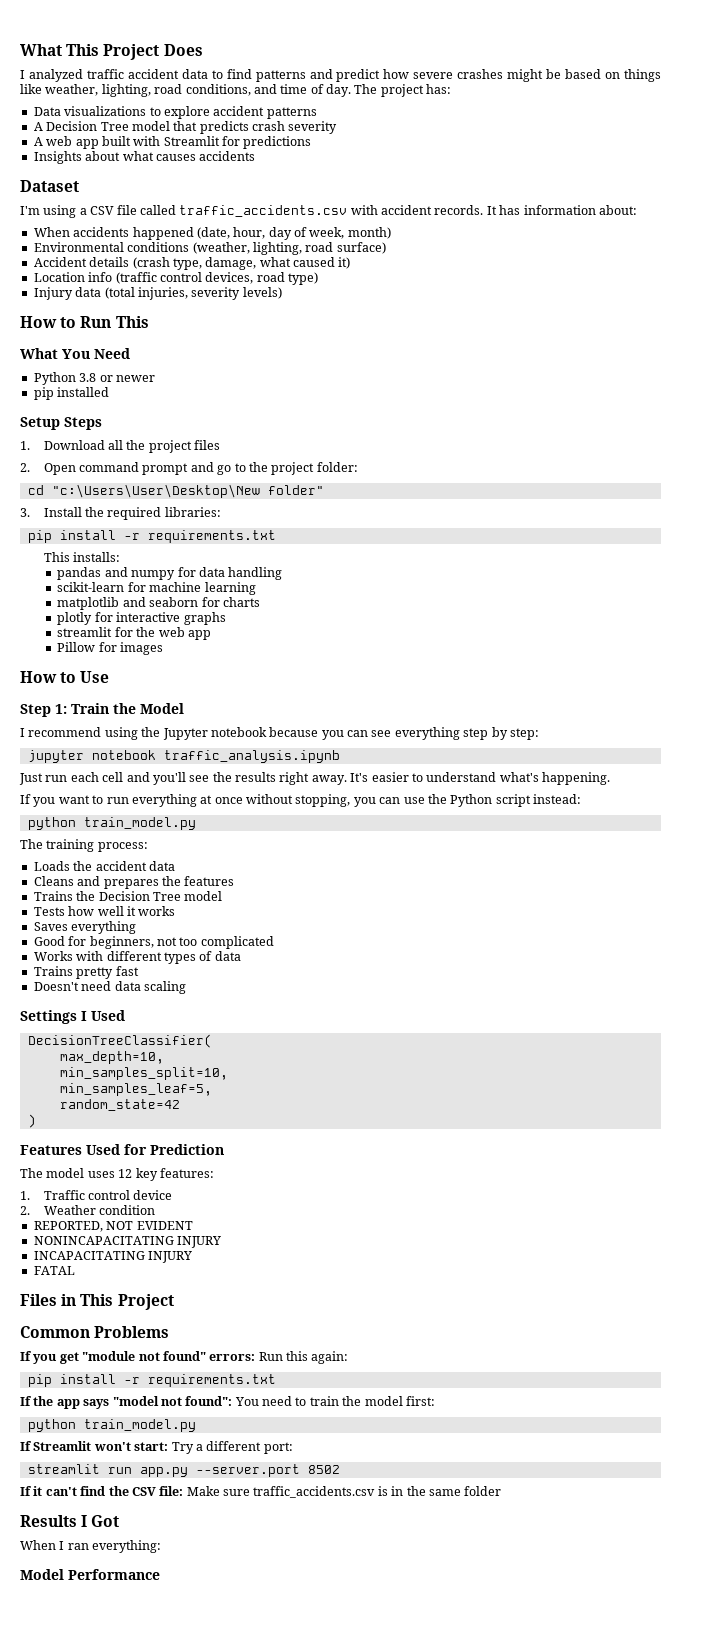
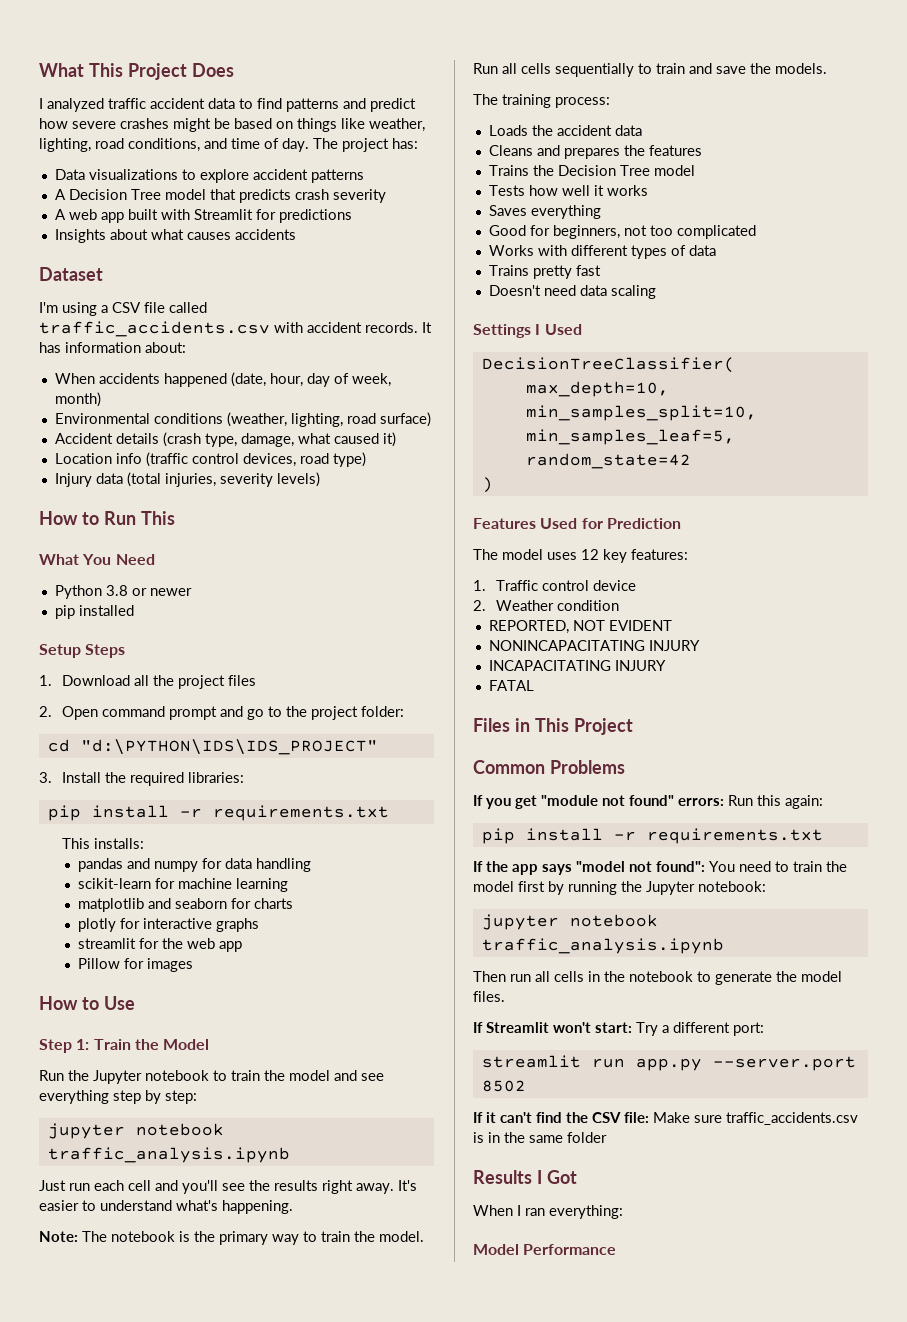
[51,484,324,498] "c:\Users\User\Desktop\New folder" -> [80,739,378,755] "d:\PYTHON\IDS\IDS_PROJECT"
[20,727,368,740] I recommend using the Jupyter notebook because you can -> [39,1070,357,1084] Run the Jupyter notebook to train the model and
[20,794,581,807] [27,817,196,830] If you want to run everything at once without stopping, you can use the Python script instead: // python train_model.py -> [39,1231,424,1245] [473,63,827,77] Note: The notebook is the primary way to train the model. Run all cells sequentially to train and save the models.
[405,1396,435,1406] [27,1419,196,1432] first: // python train_model.py -> [518,881,766,895] [481,914,658,930] [481,938,724,954] [473,971,842,985] [473,991,505,1002] first by running the Jupyter notebook: // jupyter notebook traffic_analysis.ipynb // Then run all cells in the notebook to generate the model files.

